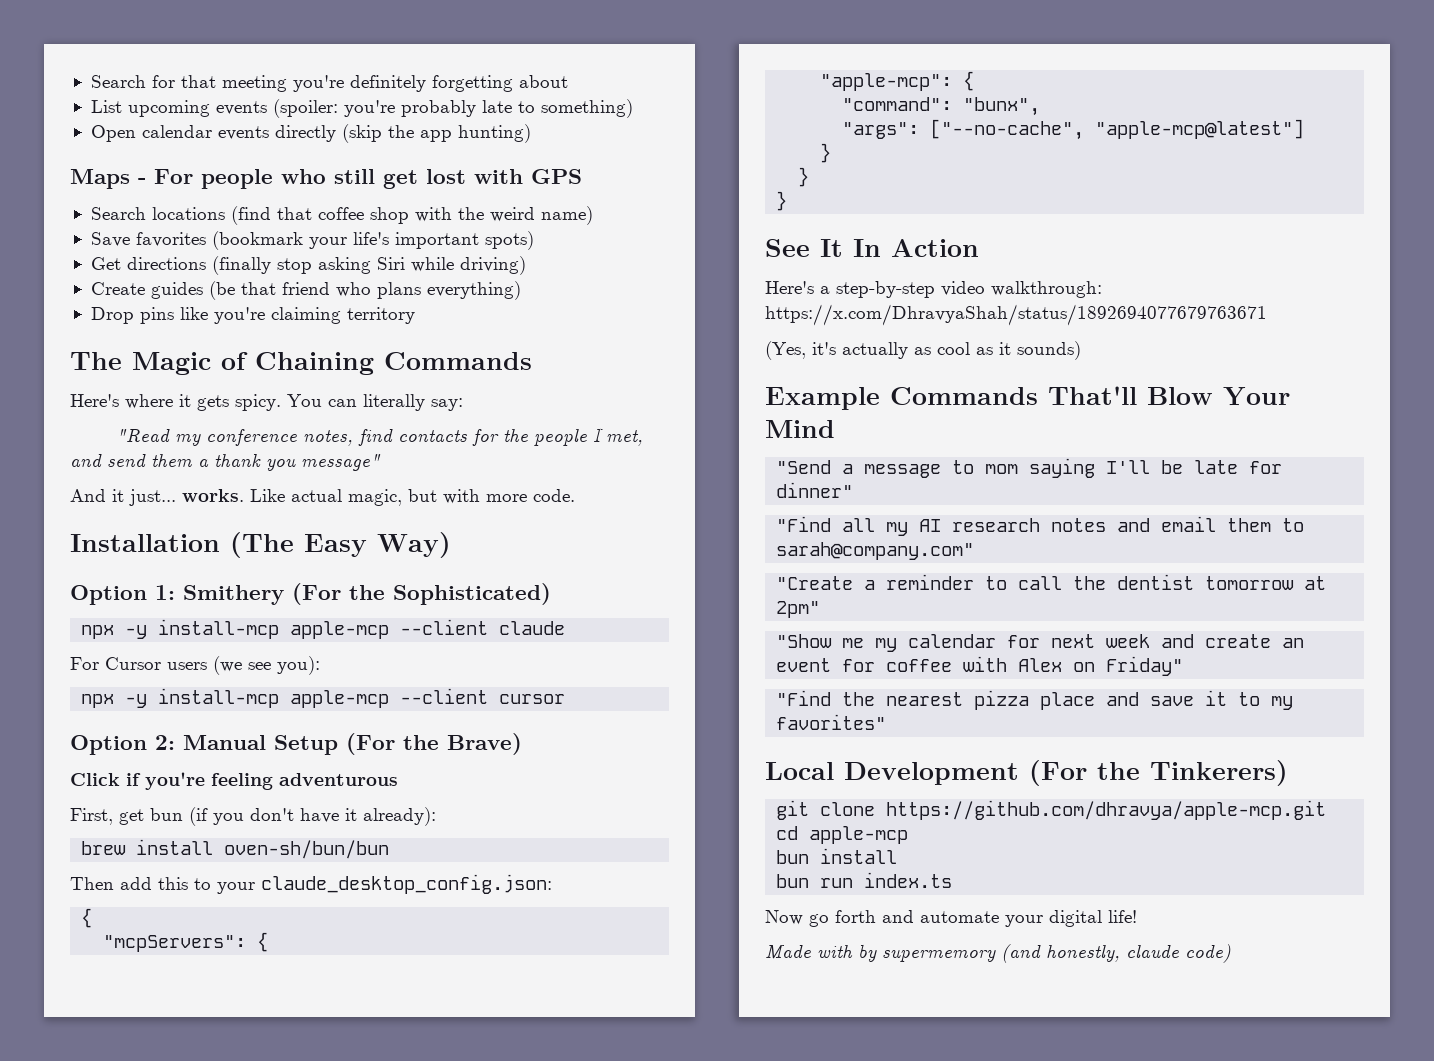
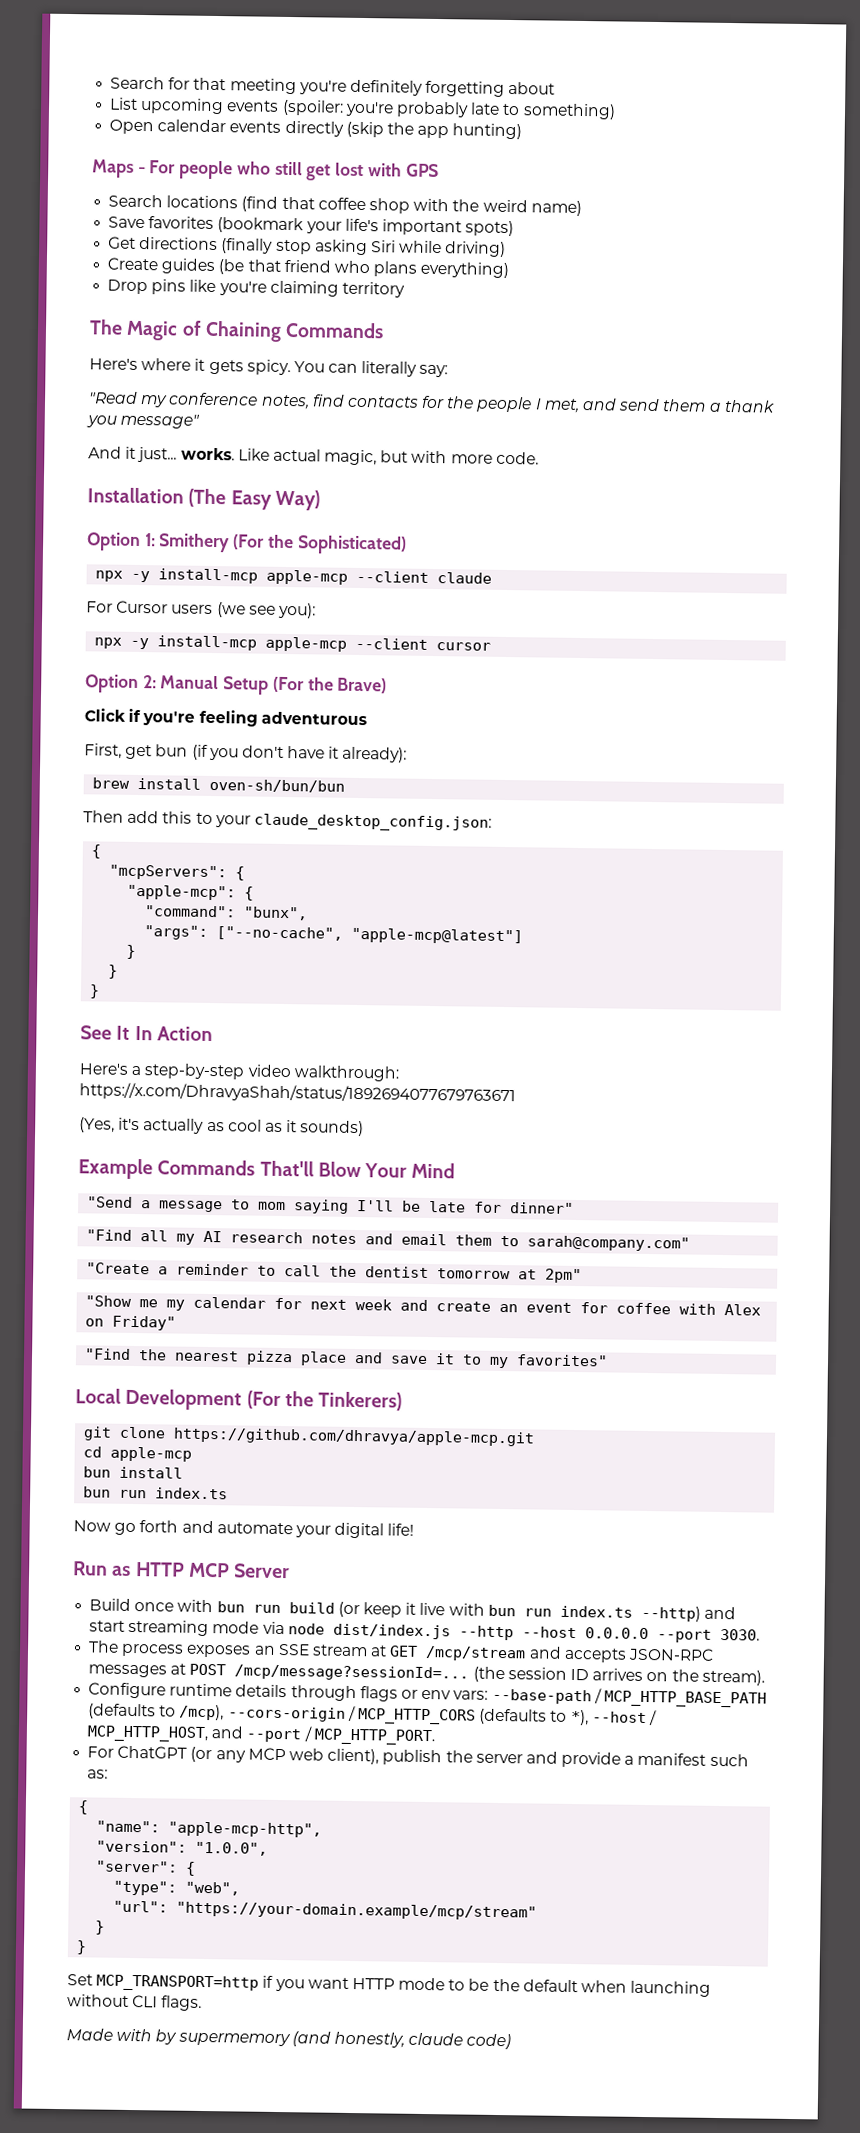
(1137, 916) none -> [73,1561,291,1579] [89,1598,736,1622] [89,1619,760,1643] [88,1640,714,1663] [88,1663,765,1686] [88,1682,767,1708] [88,1703,657,1726] [87,1725,435,1746] [87,1745,749,1768] [87,1769,109,1779] [78,1800,89,1815] [96,1820,323,1838] [96,1840,269,1856] [96,1860,197,1876] [113,1880,241,1896] [113,1900,538,1921] [95,1920,106,1935] [76,1940,88,1955] [67,1974,712,1997] [67,1994,203,2011] // Run as HTTP MCP Server // Build once with bun run build (or keep it live with bun run index.ts --http) and start streaming mode via node dist/index.js --http --host 0.0.0.0 --port 3030. // The process exposes an SSE stream at GET /mcp/stream and accepts JSON-RPC messages at POST /mcp/message?sessionId=... (the session ID arrives on the stream). // Configure runtime details through flags or env vars: --base-path / MCP_HTTP_BASE_PATH (defaults to /mcp), --cors-origin / MCP_HTTP_CORS (defaults to *), --host / MCP_HTTP_HOST, and --port / MCP_HTTP_PORT. // For ChatGPT (or any MCP web client), publish the server and provide a manifest such as: // { // "name": "apple-mcp-http", // "version": "1.0.0", // "server": { // "type": "web", // "url": "https://your-domain.example/mcp/stream" // } // } // Set MCP_TRANSPORT=http if you want HTTP mode to be the default when launching without CLI flags.

